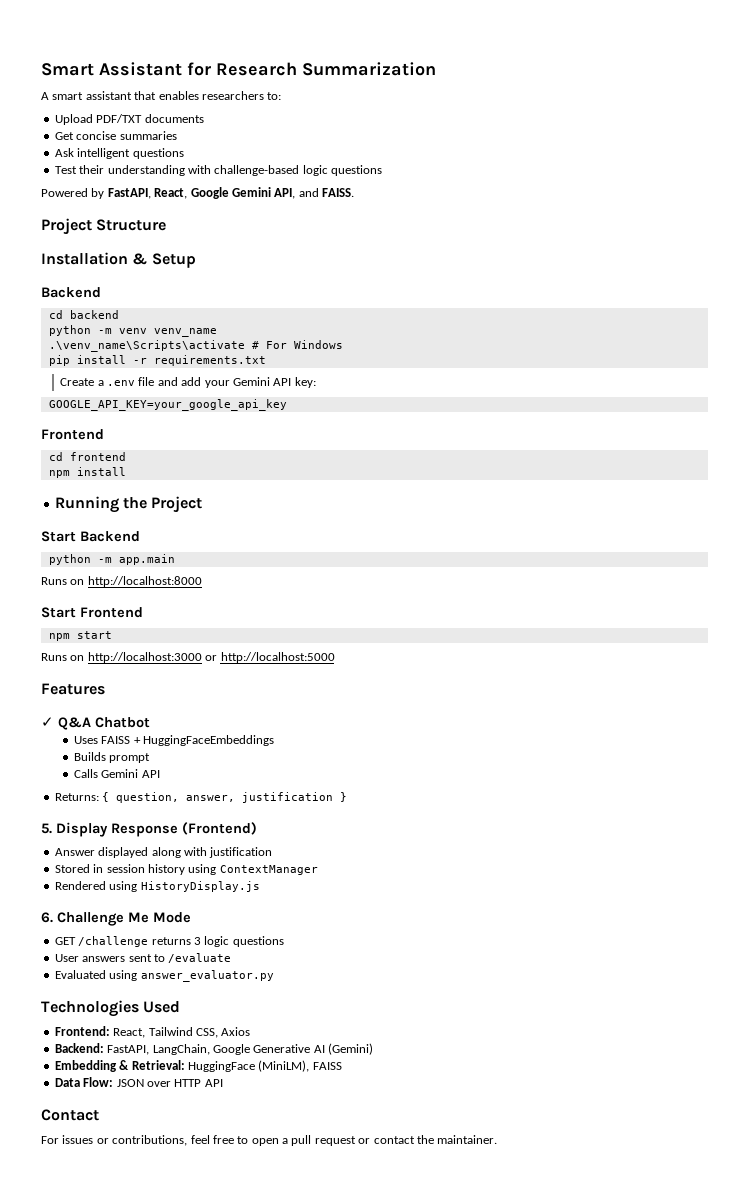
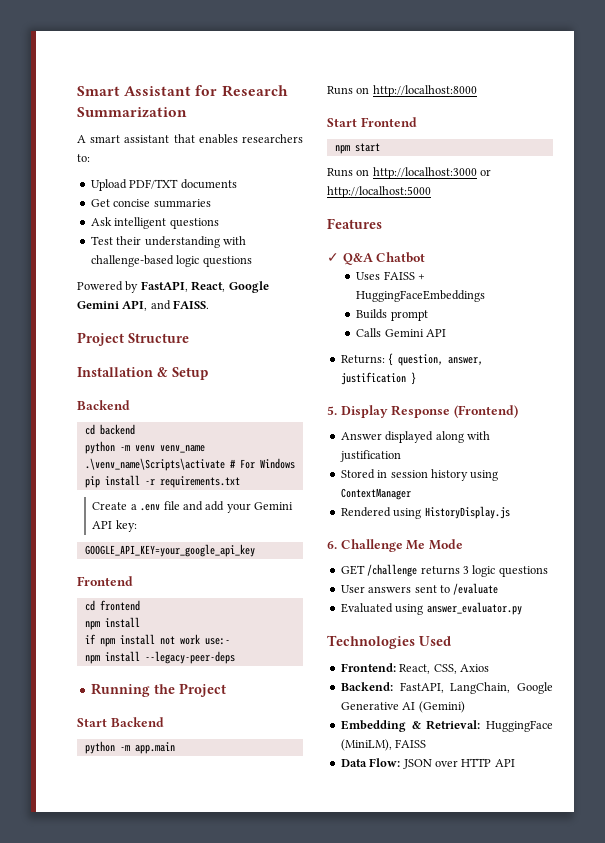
(126, 471) none -> [84,634,230,647] [84,651,235,664] // if npm install not work use:- // npm install --legacy-peer-deps
[148,1027,193,1036] Tailwind -> (431, 669) none
[41,1109,99,1121] [41,1135,498,1146] // Contact // For issues or contributions, feel free to open a pull request or contact the maintainer. -> (515, 763) none

